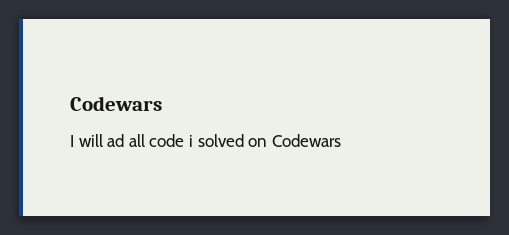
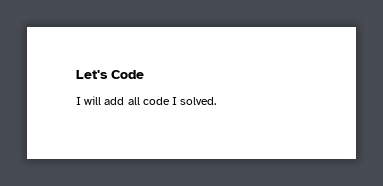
[70,96,162,111] Codewars -> [76,70,144,79] Let's Code
[107,134,125,147] ad -> [104,97,125,105] add
[188,134,341,147] i solved on Codewars -> [172,97,217,105] I solved.

